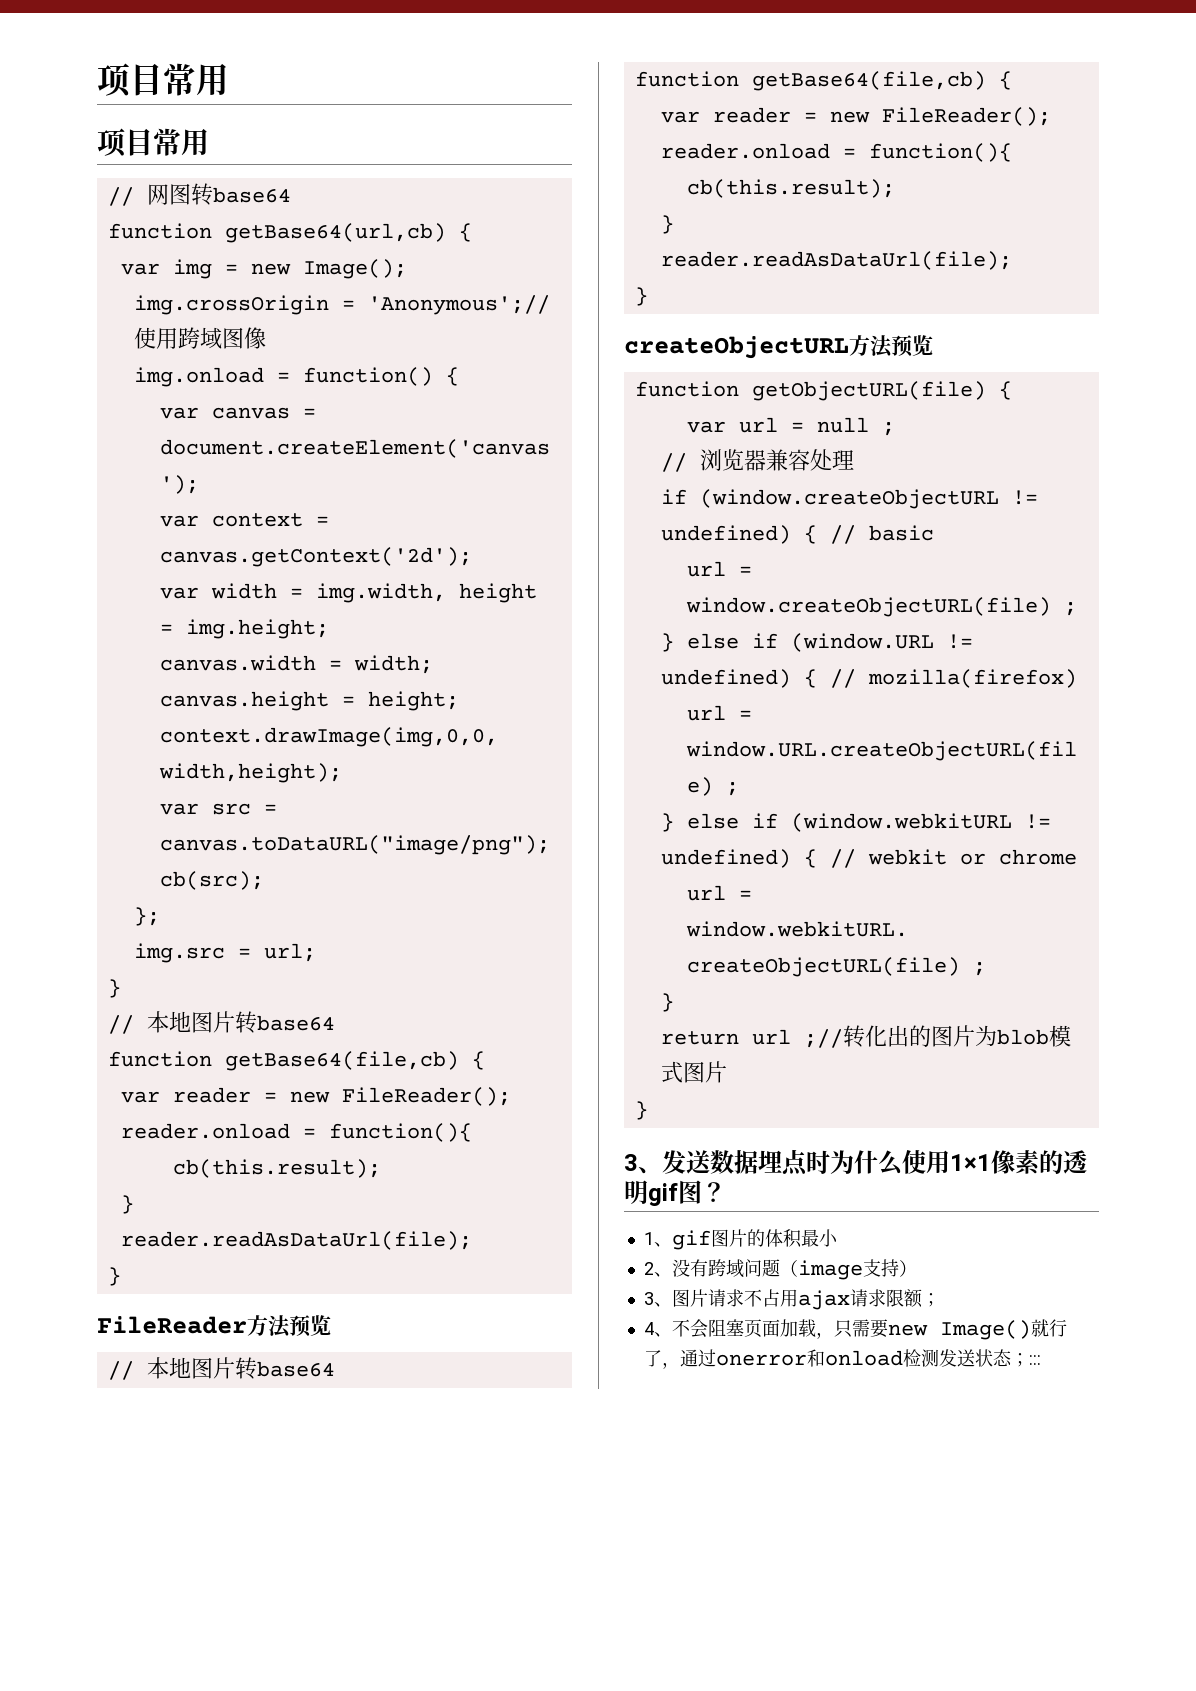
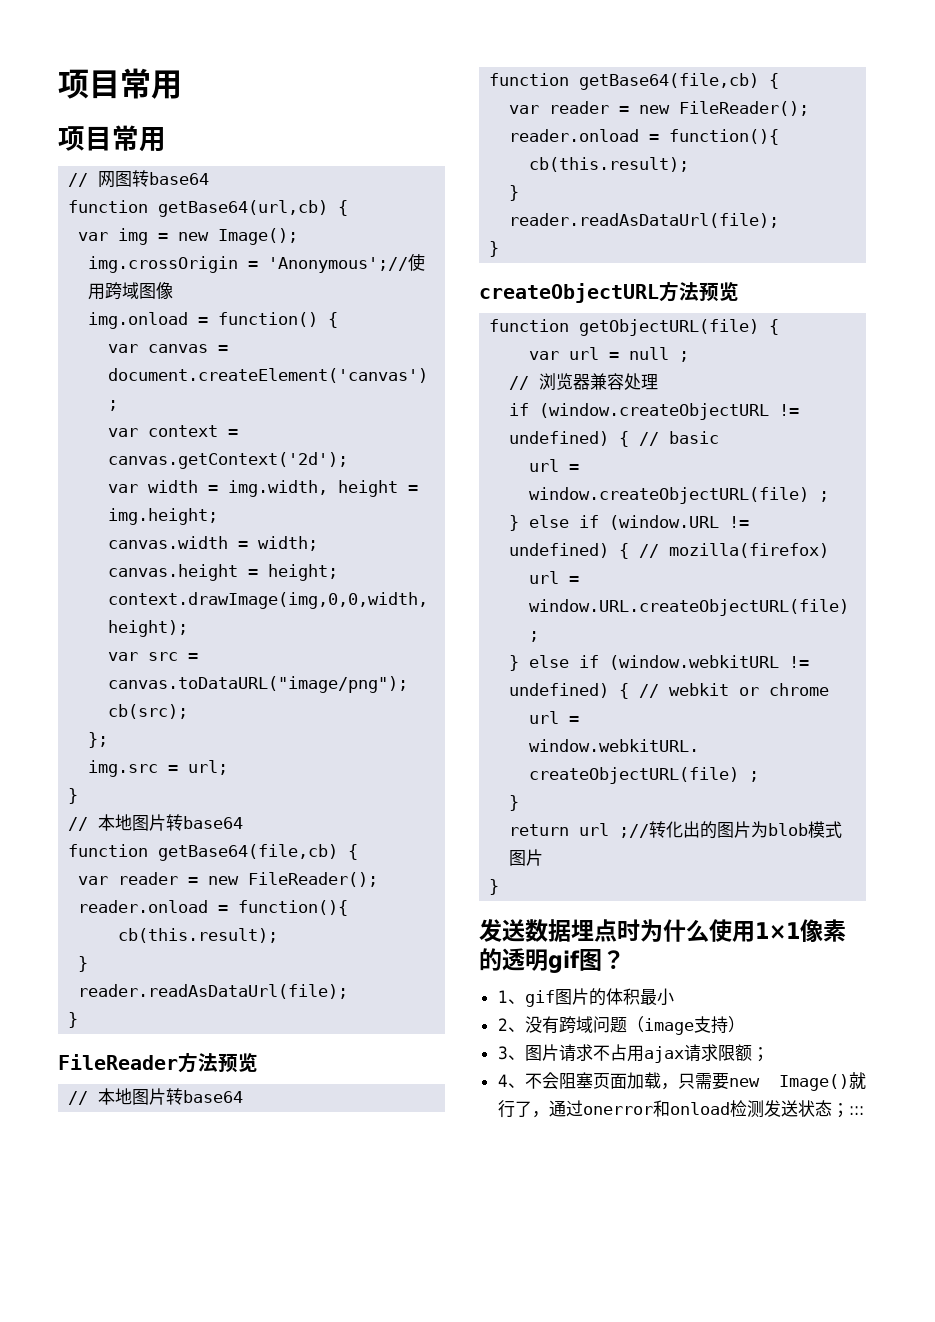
[624,1154,662,1174] 3、 -> (500, 887) none

